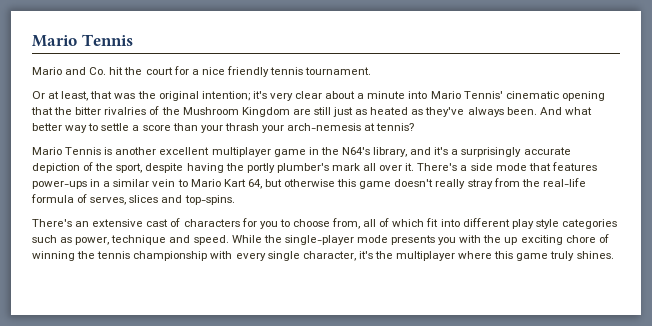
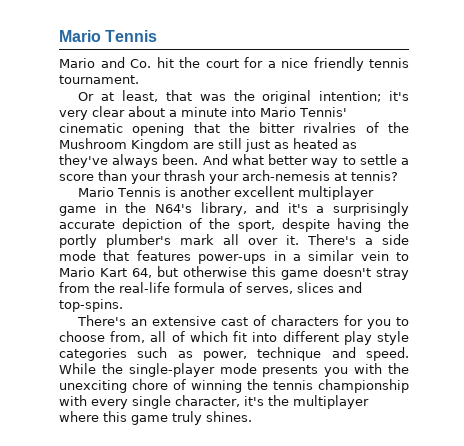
[435,179,466,189] really -> (371, 271) none
[504,235,563,245] up exciting -> [59,380,127,393] unexciting

